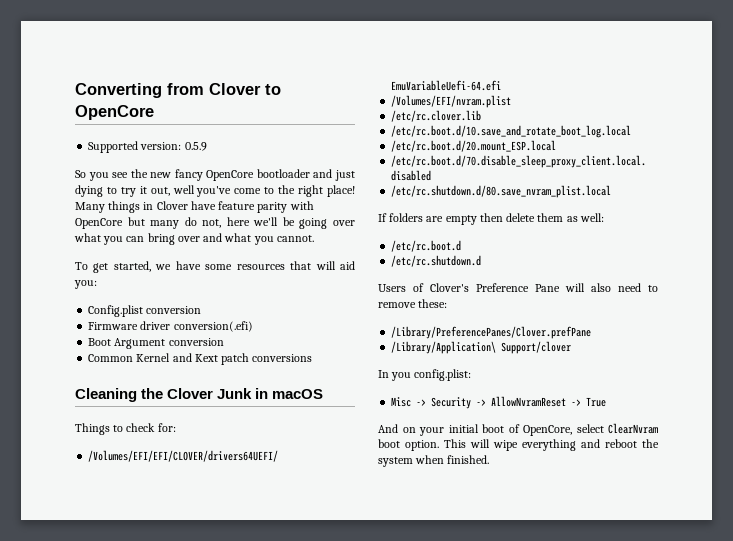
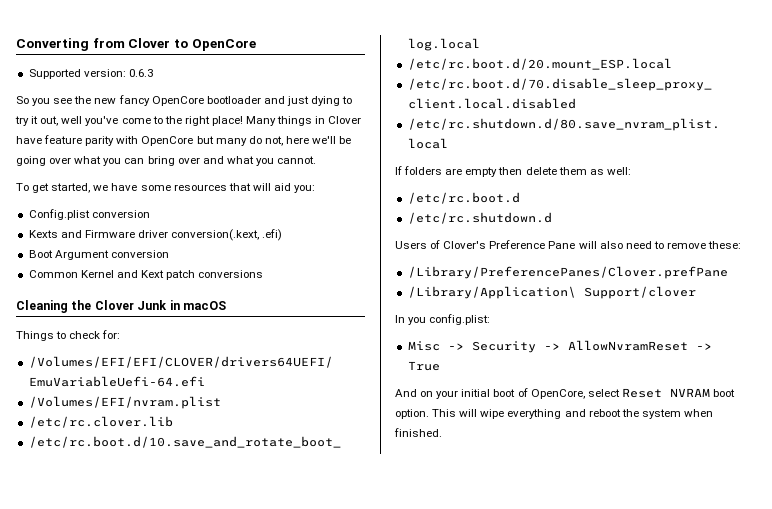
[184,142,207,151] 0.5.9 -> [128,69,153,77] 0.6.3
[88,321,253,332] Firmware driver conversion(.efi) -> [28,229,283,241] Kexts and Firmware driver conversion(.kext, .efi)
[608,423,658,434] ClearNvram -> [621,388,710,398] Reset NVRAM

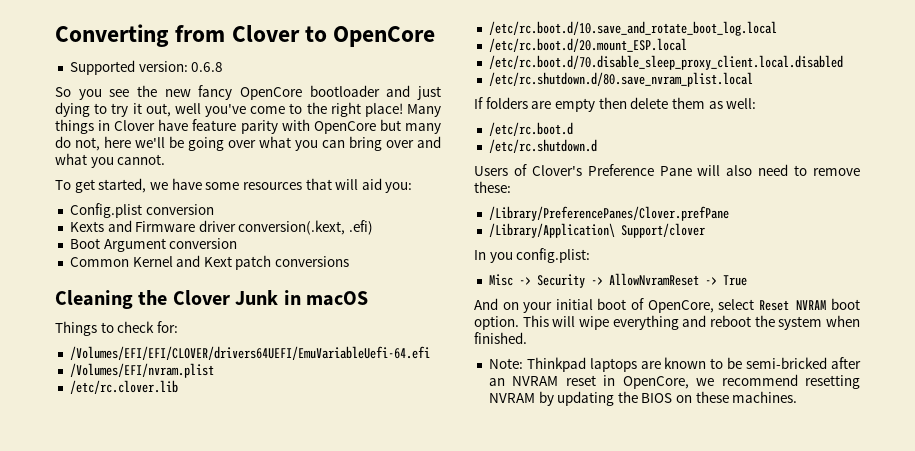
[128,69,153,77] 0.6.3 -> [191,62,224,72] 0.6.8
(442, 432) none -> [488,357,861,372] [488,374,860,389] [488,391,798,406] // Note: Thinkpad laptops are known to be semi-bricked after an NVRAM reset in OpenCore, we recommend resetting NVRAM by updating the BIOS on these machines.

